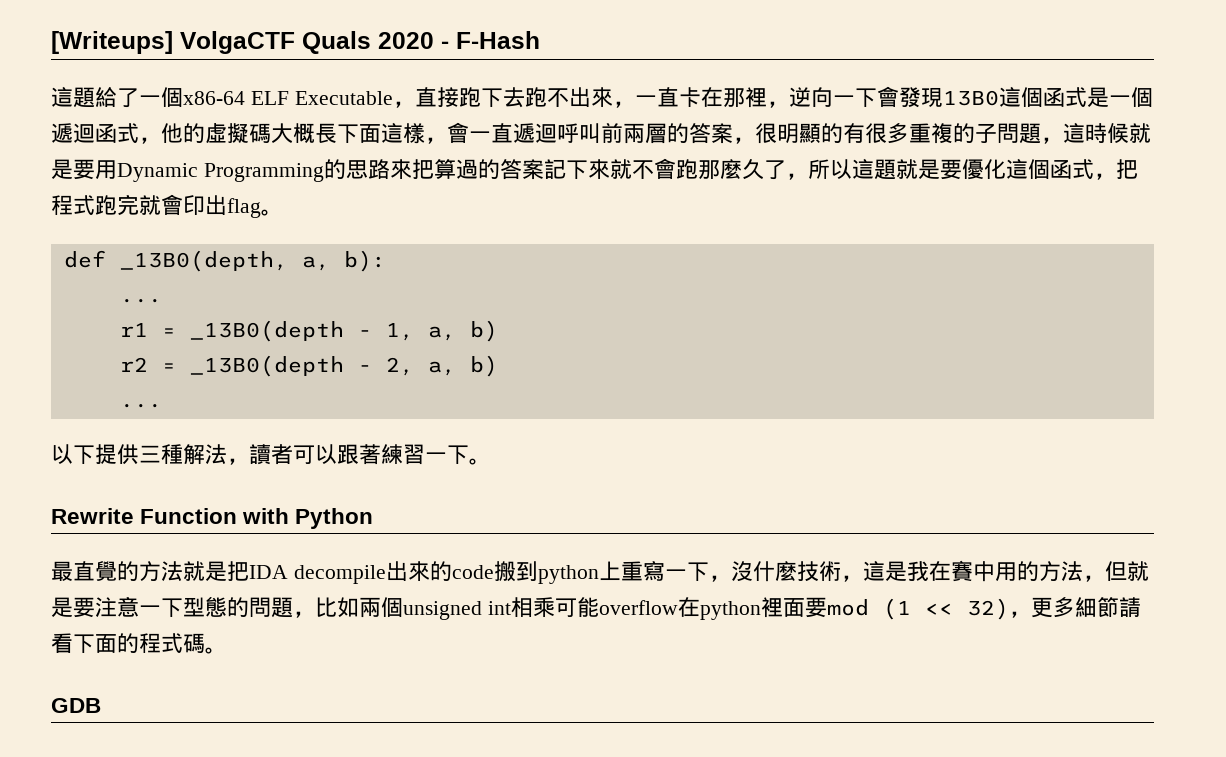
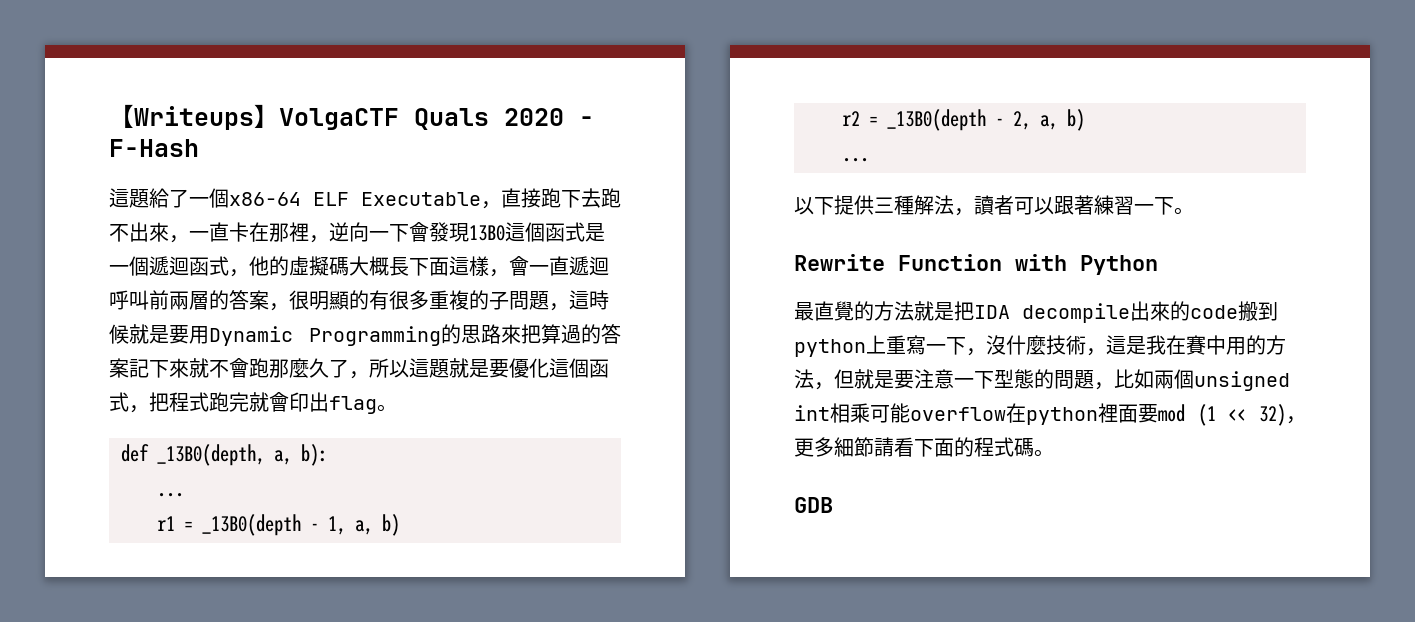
[51,31,173,54] [Writeups] -> [109,104,279,130] 【Writeups】

